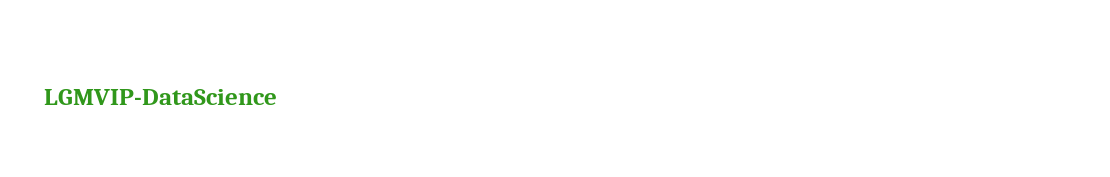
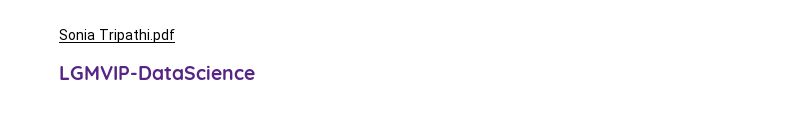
(44, 97) none -> [59,29,175,43] Sonia Tripathi.pdf //

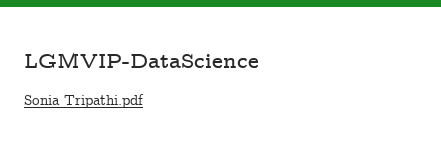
(59, 34) none -> [24,52,259,68] LGMVIP-DataScience //
[59,65,255,80] // LGMVIP-DataScience -> (144, 101) none

